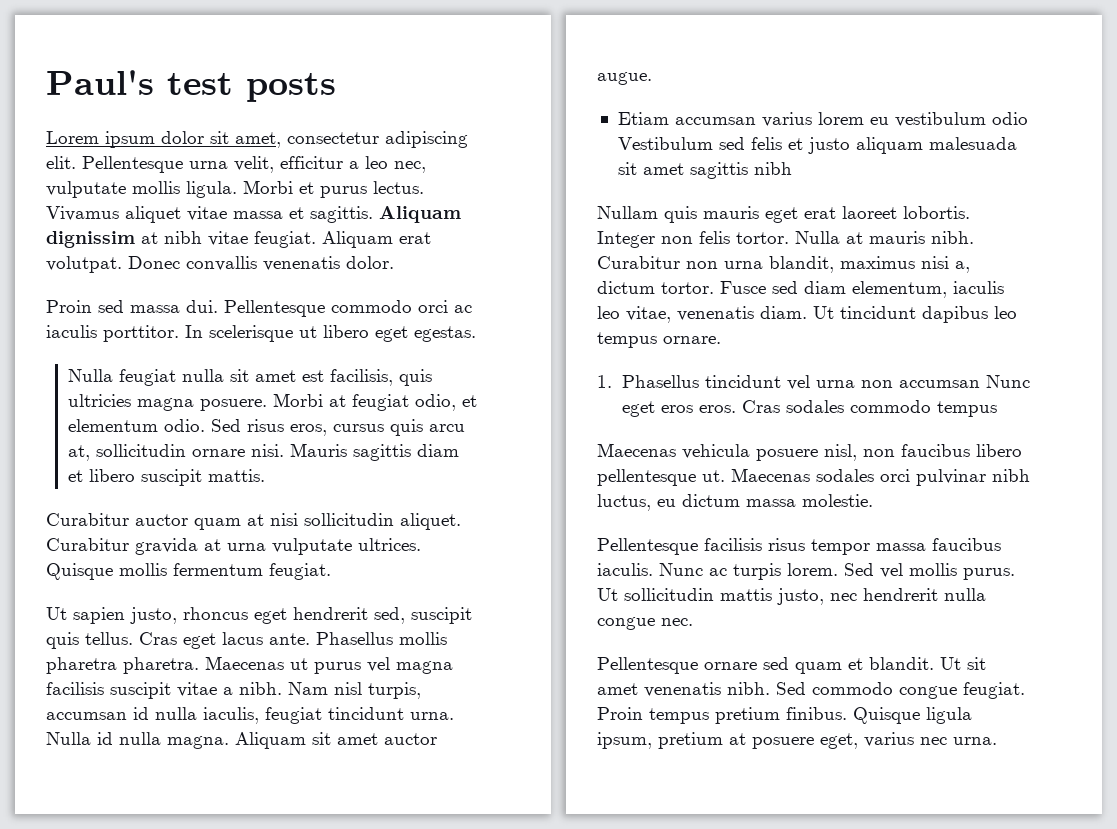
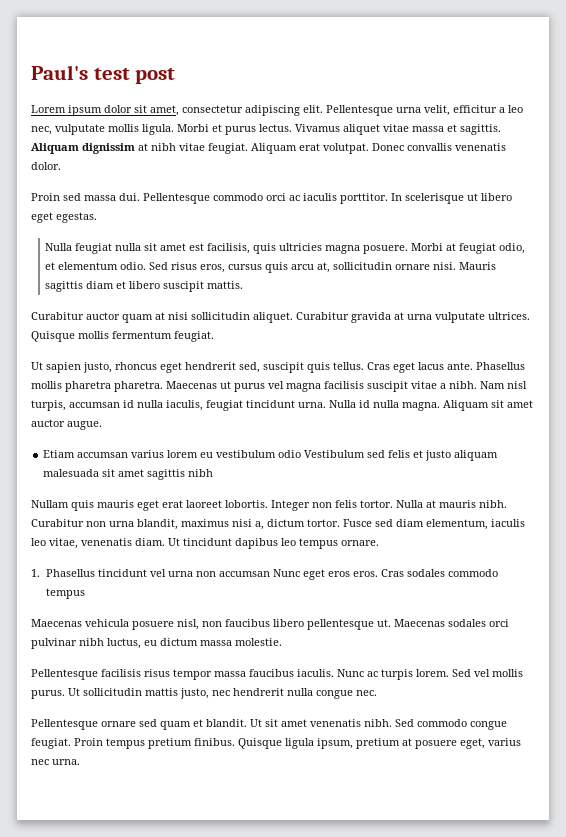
[246,73,336,102] posts -> [135,68,176,84] post

